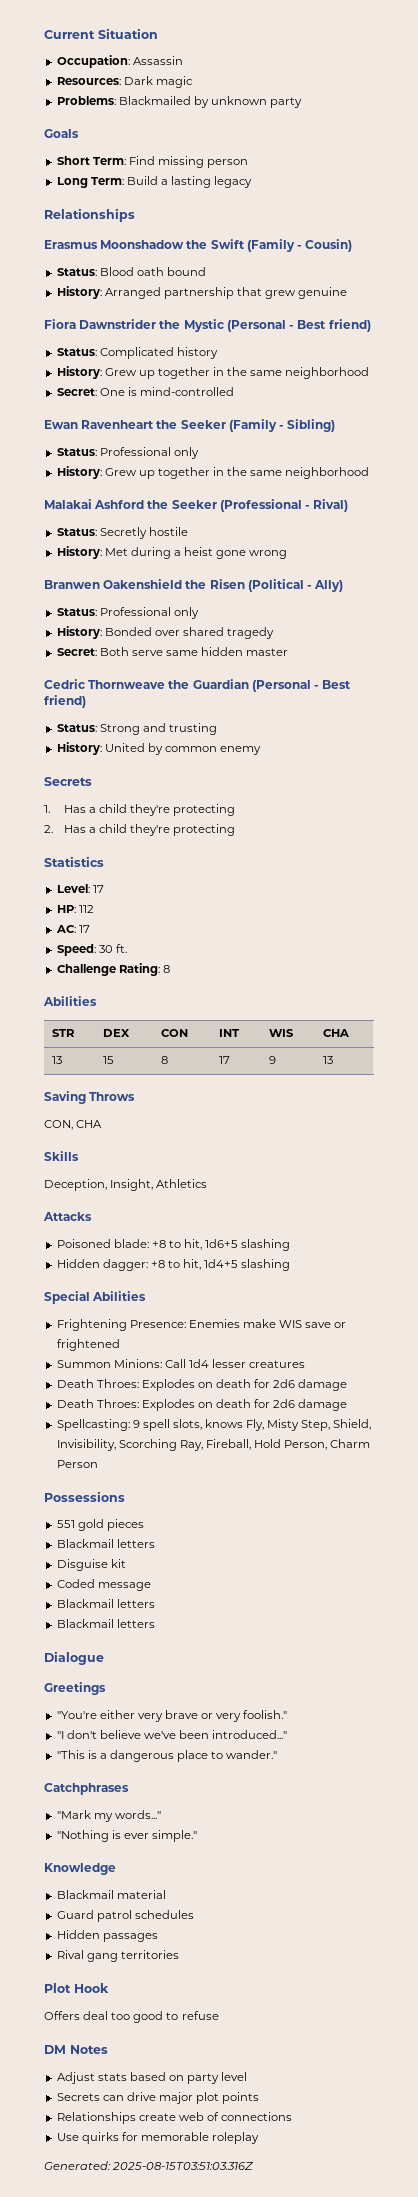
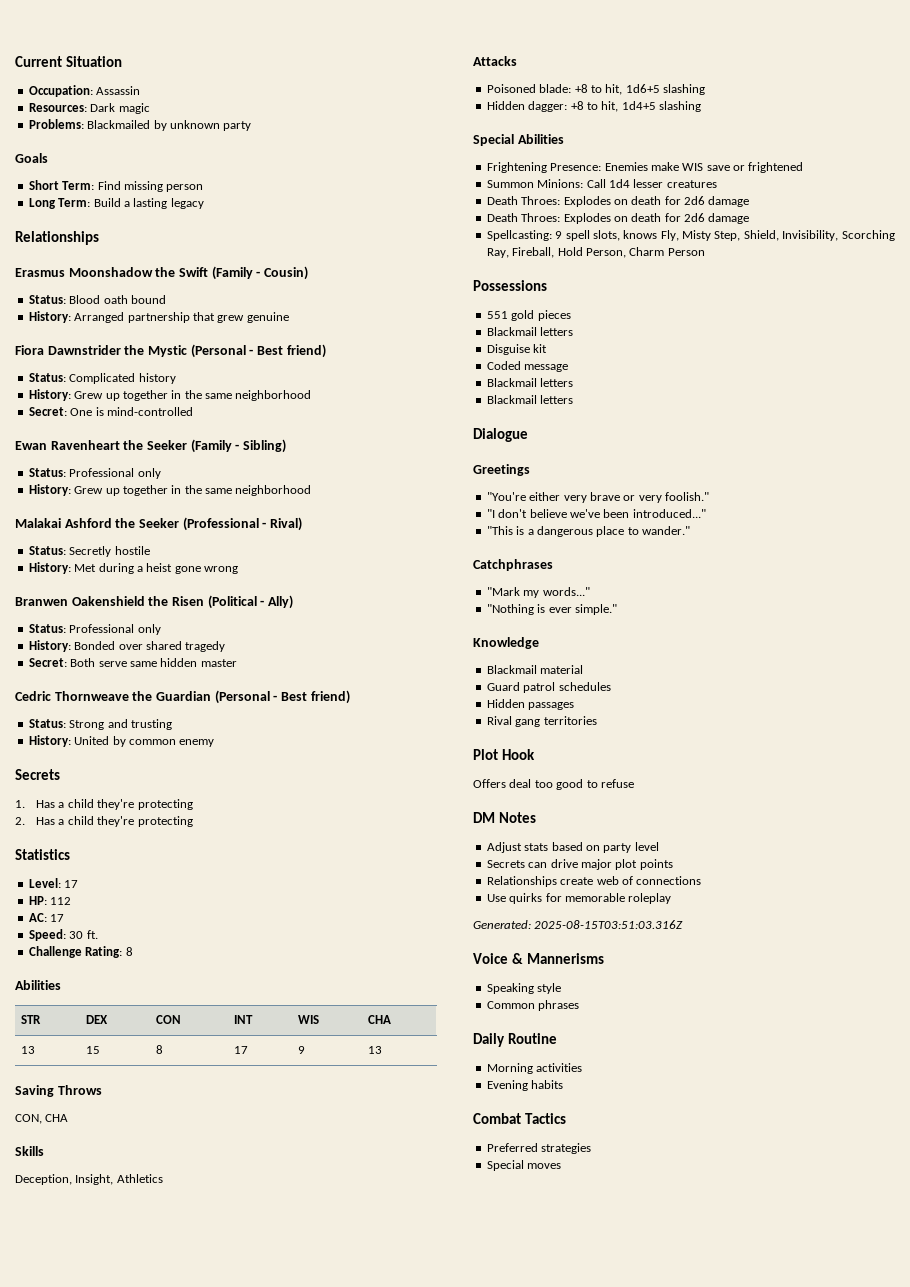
(254, 2166) none -> [473,953,604,964] [486,983,562,994] [486,1000,580,1011] [473,1033,557,1047] [486,1063,583,1074] [486,1080,564,1091] [473,1113,566,1124] [486,1143,592,1154] [486,1160,562,1171] // Voice & Mannerisms // Speaking style // Common phrases // Daily Routine // Morning activities // Evening habits // Combat Tactics // Preferred strategies // Special moves

